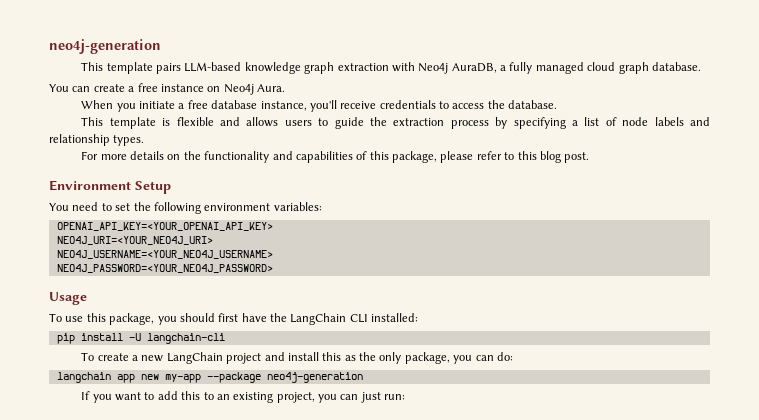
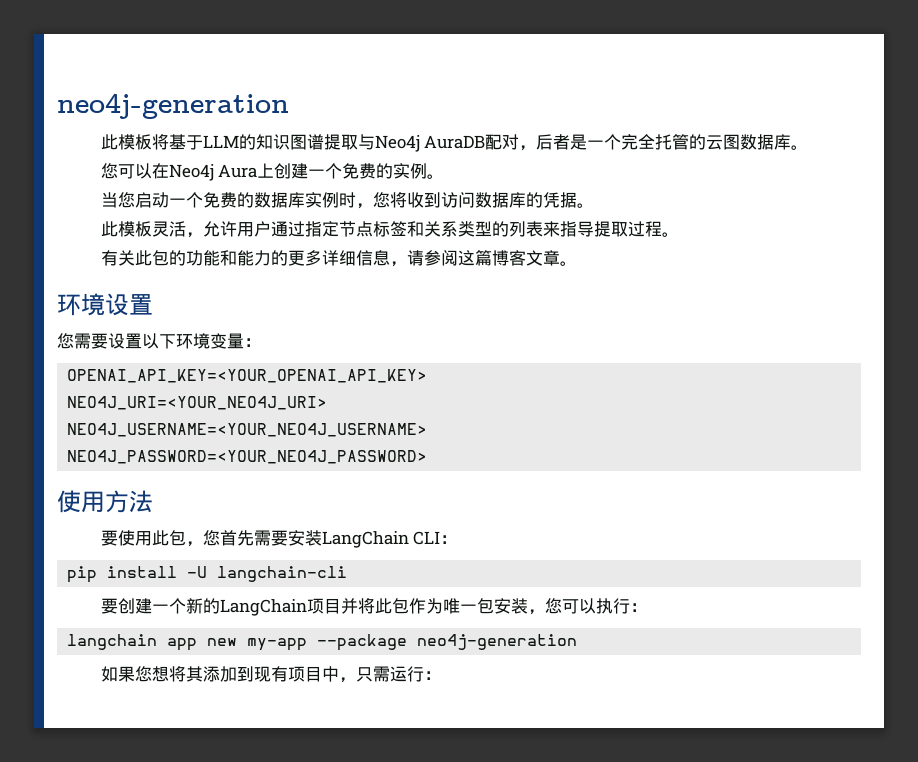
[49,39,161,54] [81,62,701,74] [49,83,285,95] [81,100,558,112] [81,117,710,129] [49,134,145,146] [81,151,590,163] [49,180,171,194] [49,202,322,214] [56,222,273,231] [56,236,213,245] [56,250,273,259] [56,264,273,273] [49,292,87,305] [49,313,287,325] neo4j-generation // This template pairs LLM-based knowledge graph extraction with Neo4j AuraDB, a fully managed cloud graph database. // You can create a free instance on Neo4j Aura. // When you initiate a free database instance, you'll receive credentials to access the database. // This template is flexible and allows users to guide the extraction process by specifying a list of node labels and relationship types. // For more details on the functionality and capabilities of this package, please refer to this blog post. // Environment Setup // You need to set the following environment variables: // OPENAI_API_KEY=<YOUR_OPENAI_API_KEY> // NEO4J_URI=<YOUR_NEO4J_URI> // NEO4J_USERNAME=<YOUR_NEO4J_USERNAME> // NEO4J_PASSWORD=<YOUR_NEO4J_PASSWORD> // Usage // To use this package, you should first have the -> [57,93,289,119] [100,134,809,152] [100,163,445,181] [100,192,594,209] [100,221,679,238] [100,250,577,267] [57,293,153,316] [57,333,261,349] [67,369,428,383] [67,396,328,410] [67,423,428,437] [67,450,428,464] [57,490,153,513] [100,530,322,547] neo4j-generation // 此模板将基于LLM的知识图谱提取与Neo4j AuraDB配对，后者是一个完全托管的云图数据库。 // 您可以在Neo4j Aura上创建一个免费的实例。 // 当您启动一个免费的数据库实例时，您将收到访问数据库的凭据。 // 此模板灵活，允许用户通过指定节点标签和关系类型的列表来指导提取过程。 // 有关此包的功能和能力的更多详细信息，请参阅这篇博客文章。 // 环境设置 // 您需要设置以下环境变量： // OPENAI_API_KEY=<YOUR_OPENAI_API_KEY> // NEO4J_URI=<YOUR_NEO4J_URI> // NEO4J_USERNAME=<YOUR_NEO4J_USERNAME> // NEO4J_PASSWORD=<YOUR_NEO4J_PASSWORD> // 使用方法 // 要使用此包，您首先需要安装
[371,313,419,322] installed: -> [440,535,458,544] ：
[81,352,513,364] To create a new LangChain project and install this as the only package, you can do: -> [100,598,647,616] 要创建一个新的LangChain项目并将此包作为唯一包安装，您可以执行：
[81,391,406,403] If you want to add this to an existing project, you can just run: -> [100,666,441,683] 如果您想将其添加到现有项目中，只需运行：

